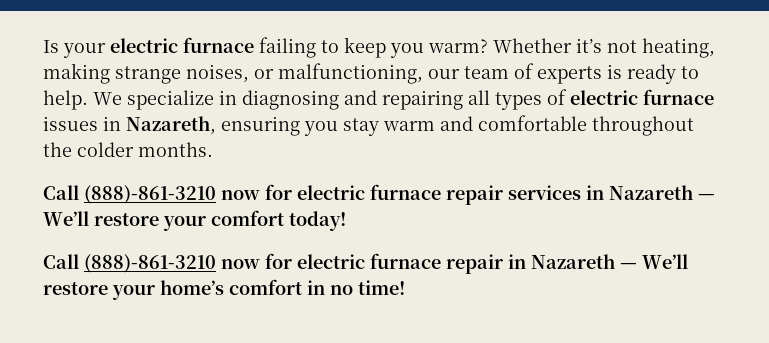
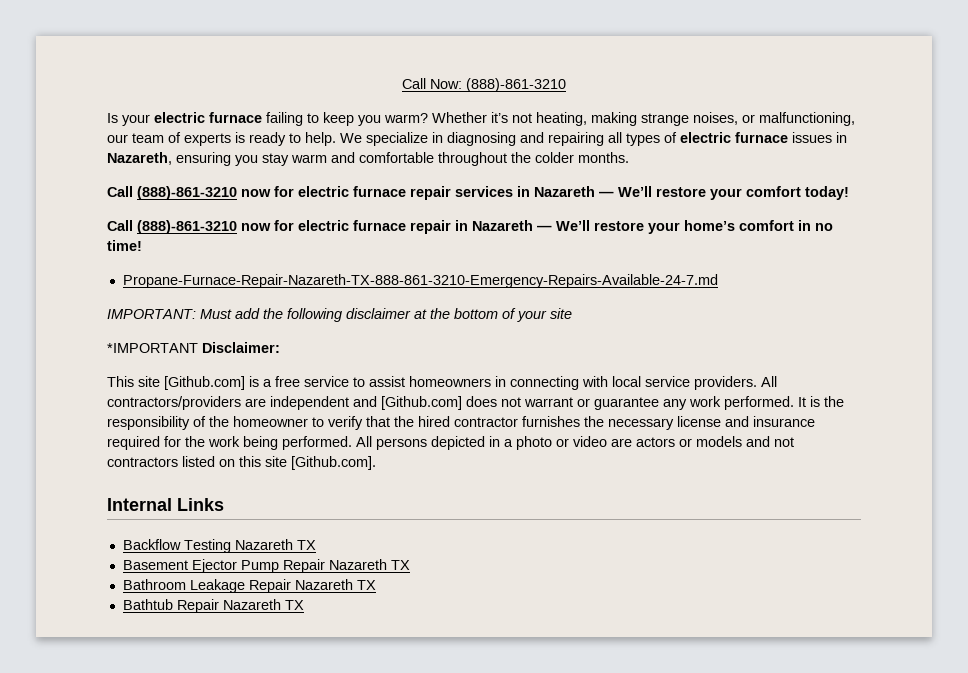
(43, 46) none -> [402,78,566,92] Call Now: (888)-861-3210 //
(405, 287) none -> [122,274,718,288] [107,308,572,322] [107,342,280,353] [107,376,777,390] [107,396,844,410] [107,416,815,430] [107,436,794,450] [107,456,376,470] [107,498,224,511] [122,539,316,553] [122,559,410,573] [122,579,376,593] [122,599,304,613] // Propane-Furnace-Repair-Nazareth-TX-888-861-3210-Emergency-Repairs-Available-24-7.md // IMPORTANT: Must add the following disclaimer at the bottom of your site // *IMPORTANT Disclaimer: // This site [Github.com] is a free service to assist homeowners in connecting with local service providers. All contractors/providers are independent and [Github.com] does not warrant or guarantee any work performed. It is the responsibility of the homeowner to verify that the hired contractor furnishes the necessary license and insurance required for the work being performed. All persons depicted in a photo or video are actors or models and not contractors listed on this site [Github.com]. // Internal Links // Backflow Testing Nazareth TX // Basement Ejector Pump Repair Nazareth TX // Bathroom Leakage Repair Nazareth TX // Bathtub Repair Nazareth TX

